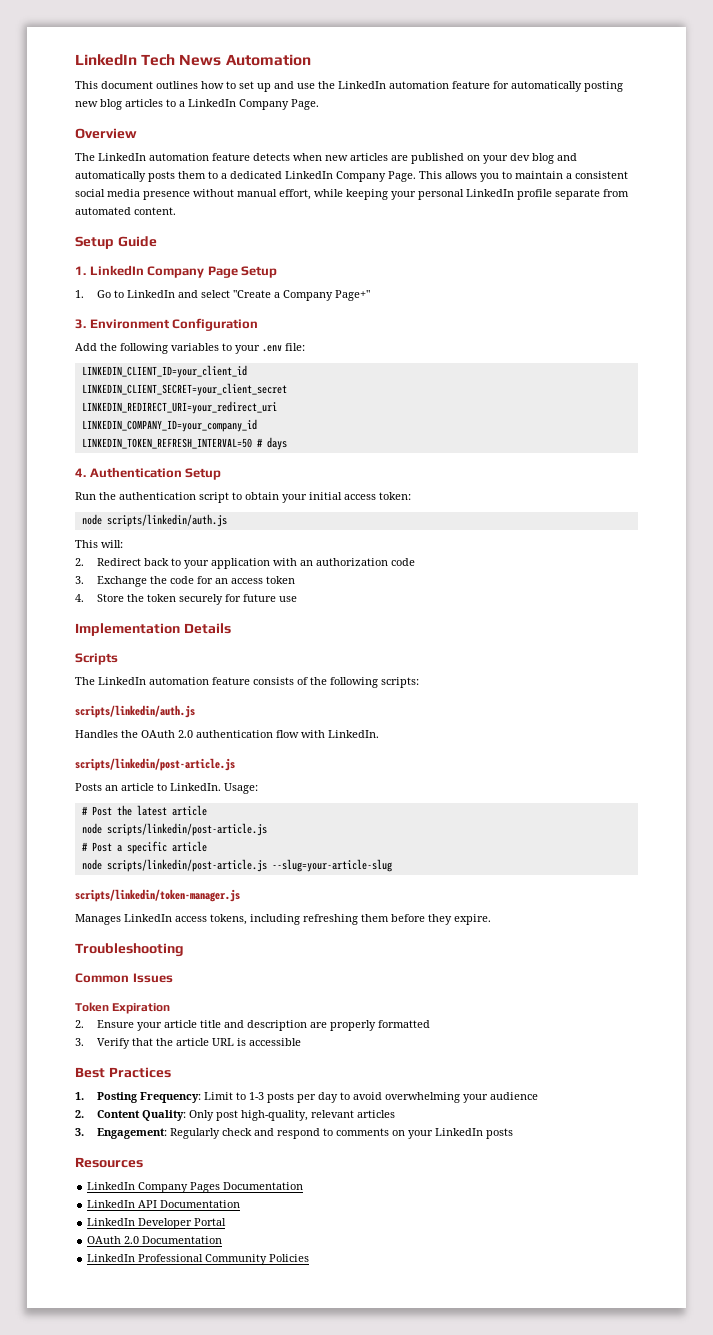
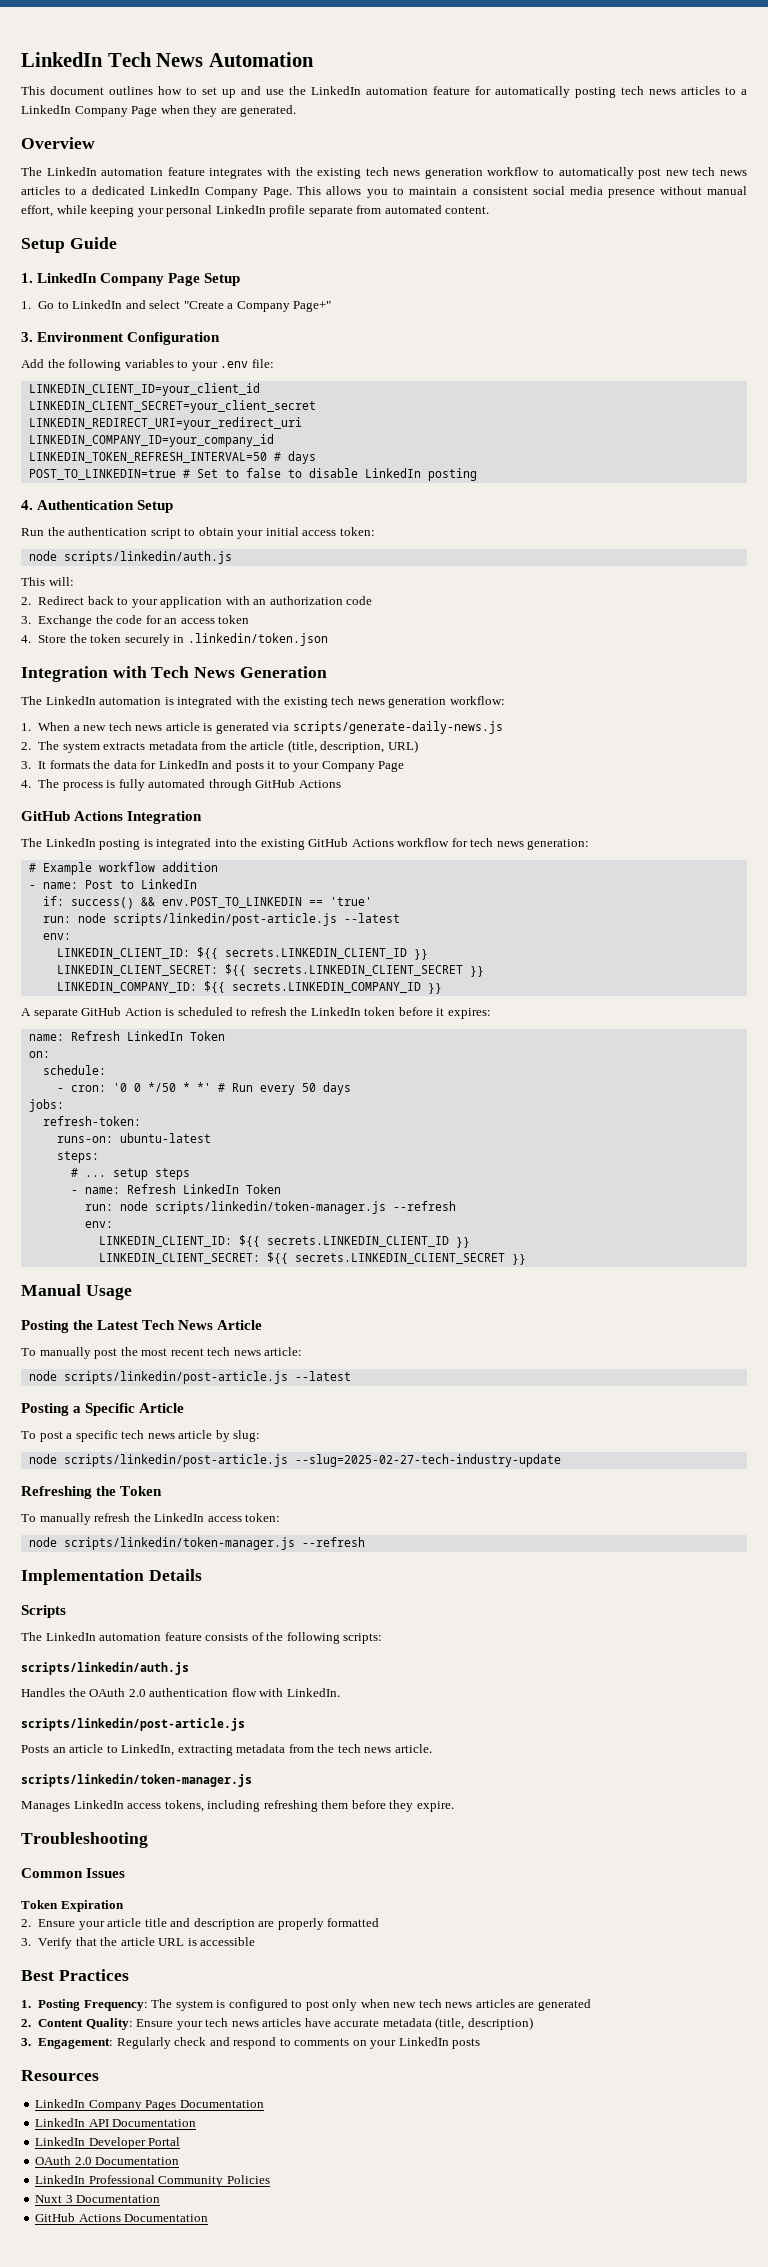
[75,99,122,110] new blog -> [621,86,676,95] tech news
[291,99,319,110] Page. -> [131,105,297,117] Page when they are generated.
[253,153,577,164] [75,171,206,182] detects when new articles are published on your dev blog and automatically posts them -> [209,167,748,179] [21,186,60,195] integrates with the existing tech news generation workflow to automatically post new tech news articles
(287, 443) none -> [28,468,477,481] // POST_TO_LINKEDIN=true # Set to false to disable LinkedIn posting
[224,594,297,602] for future use -> [173,633,328,646] [21,666,327,682] [21,696,505,708] [21,721,503,734] [21,740,418,753] [21,760,405,772] [21,779,341,791] [21,811,203,824] [21,838,590,850] [28,862,218,875] [28,879,197,889] [42,896,372,909] [42,913,400,926] [42,933,71,940] [56,947,428,960] [56,964,484,977] [56,981,442,994] [21,1007,491,1019] [28,1031,225,1041] [28,1051,50,1058] [42,1065,106,1075] [56,1082,351,1095] [28,1099,64,1112] [42,1116,141,1126] [56,1133,211,1143] [56,1151,99,1163] [70,1168,190,1180] [70,1184,281,1194] [84,1201,456,1214] [84,1221,113,1228] [98,1235,470,1248] [98,1252,526,1265] [21,1284,132,1300] [21,1320,263,1333] [21,1347,303,1359] [28,1371,351,1384] [21,1403,185,1416] [21,1430,261,1442] [28,1454,561,1467] [21,1486,163,1499] [21,1513,281,1525] [28,1537,365,1550] in .linkedin/token.json // Integration with Tech News Generation // The LinkedIn automation is integrated with the existing tech news generation workflow: // 1. When a new tech news article is generated via scripts/generate-daily-news.js // 2. The system extracts metadata from the article (title, description, URL) // 3. It formats the data for LinkedIn and posts it to your Company Page // 4. The process is fully automated through GitHub Actions // GitHub Actions Integration // The LinkedIn posting is integrated into the existing GitHub Actions workflow for tech news generation: // # Example workflow addition // - name: Post to LinkedIn // if: success() && env.POST_TO_LINKEDIN == 'true' // run: node scripts/linkedin/post-article.js --latest // env: // LINKEDIN_CLIENT_ID: ${{ secrets.LINKEDIN_CLIENT_ID }} // LINKEDIN_CLIENT_SECRET: ${{ secrets.LINKEDIN_CLIENT_SECRET }} // LINKEDIN_COMPANY_ID: ${{ secrets.LINKEDIN_COMPANY_ID }} // A separate GitHub Action is scheduled to refresh the LinkedIn token before it expires: // name: Refresh LinkedIn Token // on: // schedule: // - cron: '0 0 */50 * *' # Run every 50 days // jobs: // refresh-token: // runs-on: ubuntu-latest // steps: // # ... setup steps // - name: Refresh LinkedIn Token // run: node scripts/linkedin/token-manager.js --refresh // env: // LINKEDIN_CLIENT_ID: ${{ secrets.LINKEDIN_CLIENT_ID }} // LINKEDIN_CLIENT_SECRET: ${{ secrets.LINKEDIN_CLIENT_SECRET }} // Manual Usage // Posting the Latest Tech News Article // To manually post the most recent tech news article: // node scripts/linkedin/post-article.js --latest // Posting a Specific Article // To post a specific tech news article by slug: // node scripts/linkedin/post-article.js --slug=2025-02-27-tech-industry-update // Refreshing the Token // To manually refresh the LinkedIn access token: // node scripts/linkedin/token-manager.js --refresh
[170,783,258,794] [81,805,207,816] [81,823,267,836] [81,841,207,854] [81,859,392,872] LinkedIn. Usage: // # Post the latest article // node scripts/linkedin/post-article.js // # Post a specific article // node scripts/linkedin/post-article.js --slug=your-article-slug -> [121,1744,432,1756] LinkedIn, extracting metadata from the tech news article.
[203,1092,538,1103] [75,1110,395,1121] Limit to 1-3 posts per day to avoid overwhelming your audience // 2. Content Quality: Only post high-quality, relevant articles -> [151,1999,591,2011] [21,2017,533,2030] The system is configured to post only when new tech news articles are generated // 2. Content Quality: Ensure your tech news articles have accurate metadata (title, description)
(310, 1258) none -> [35,2195,161,2203] [35,2213,209,2222] // Nuxt 3 Documentation // GitHub Actions Documentation

